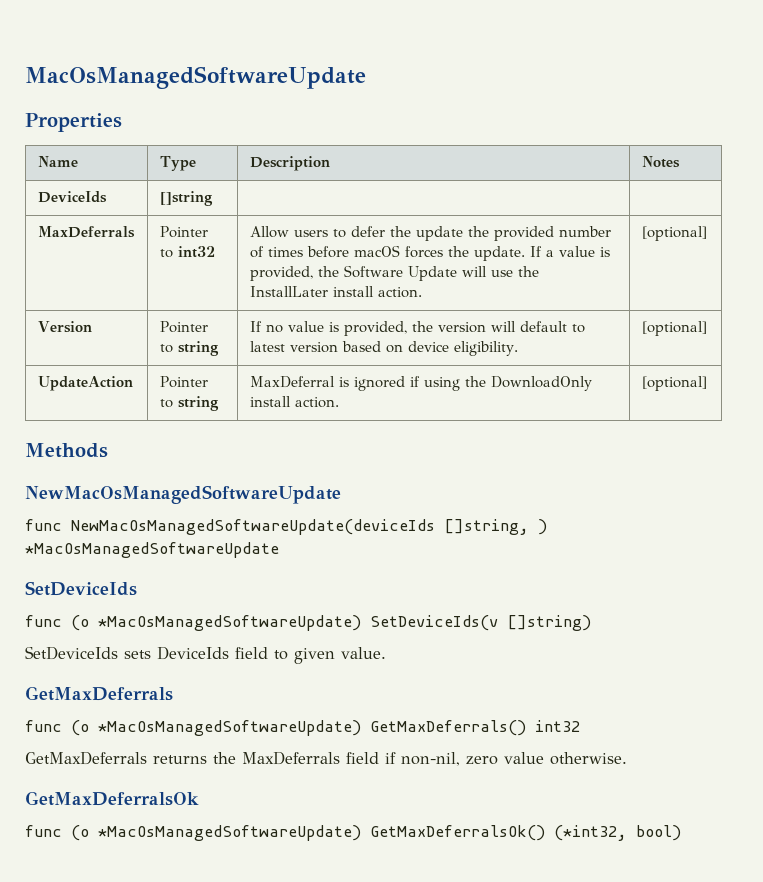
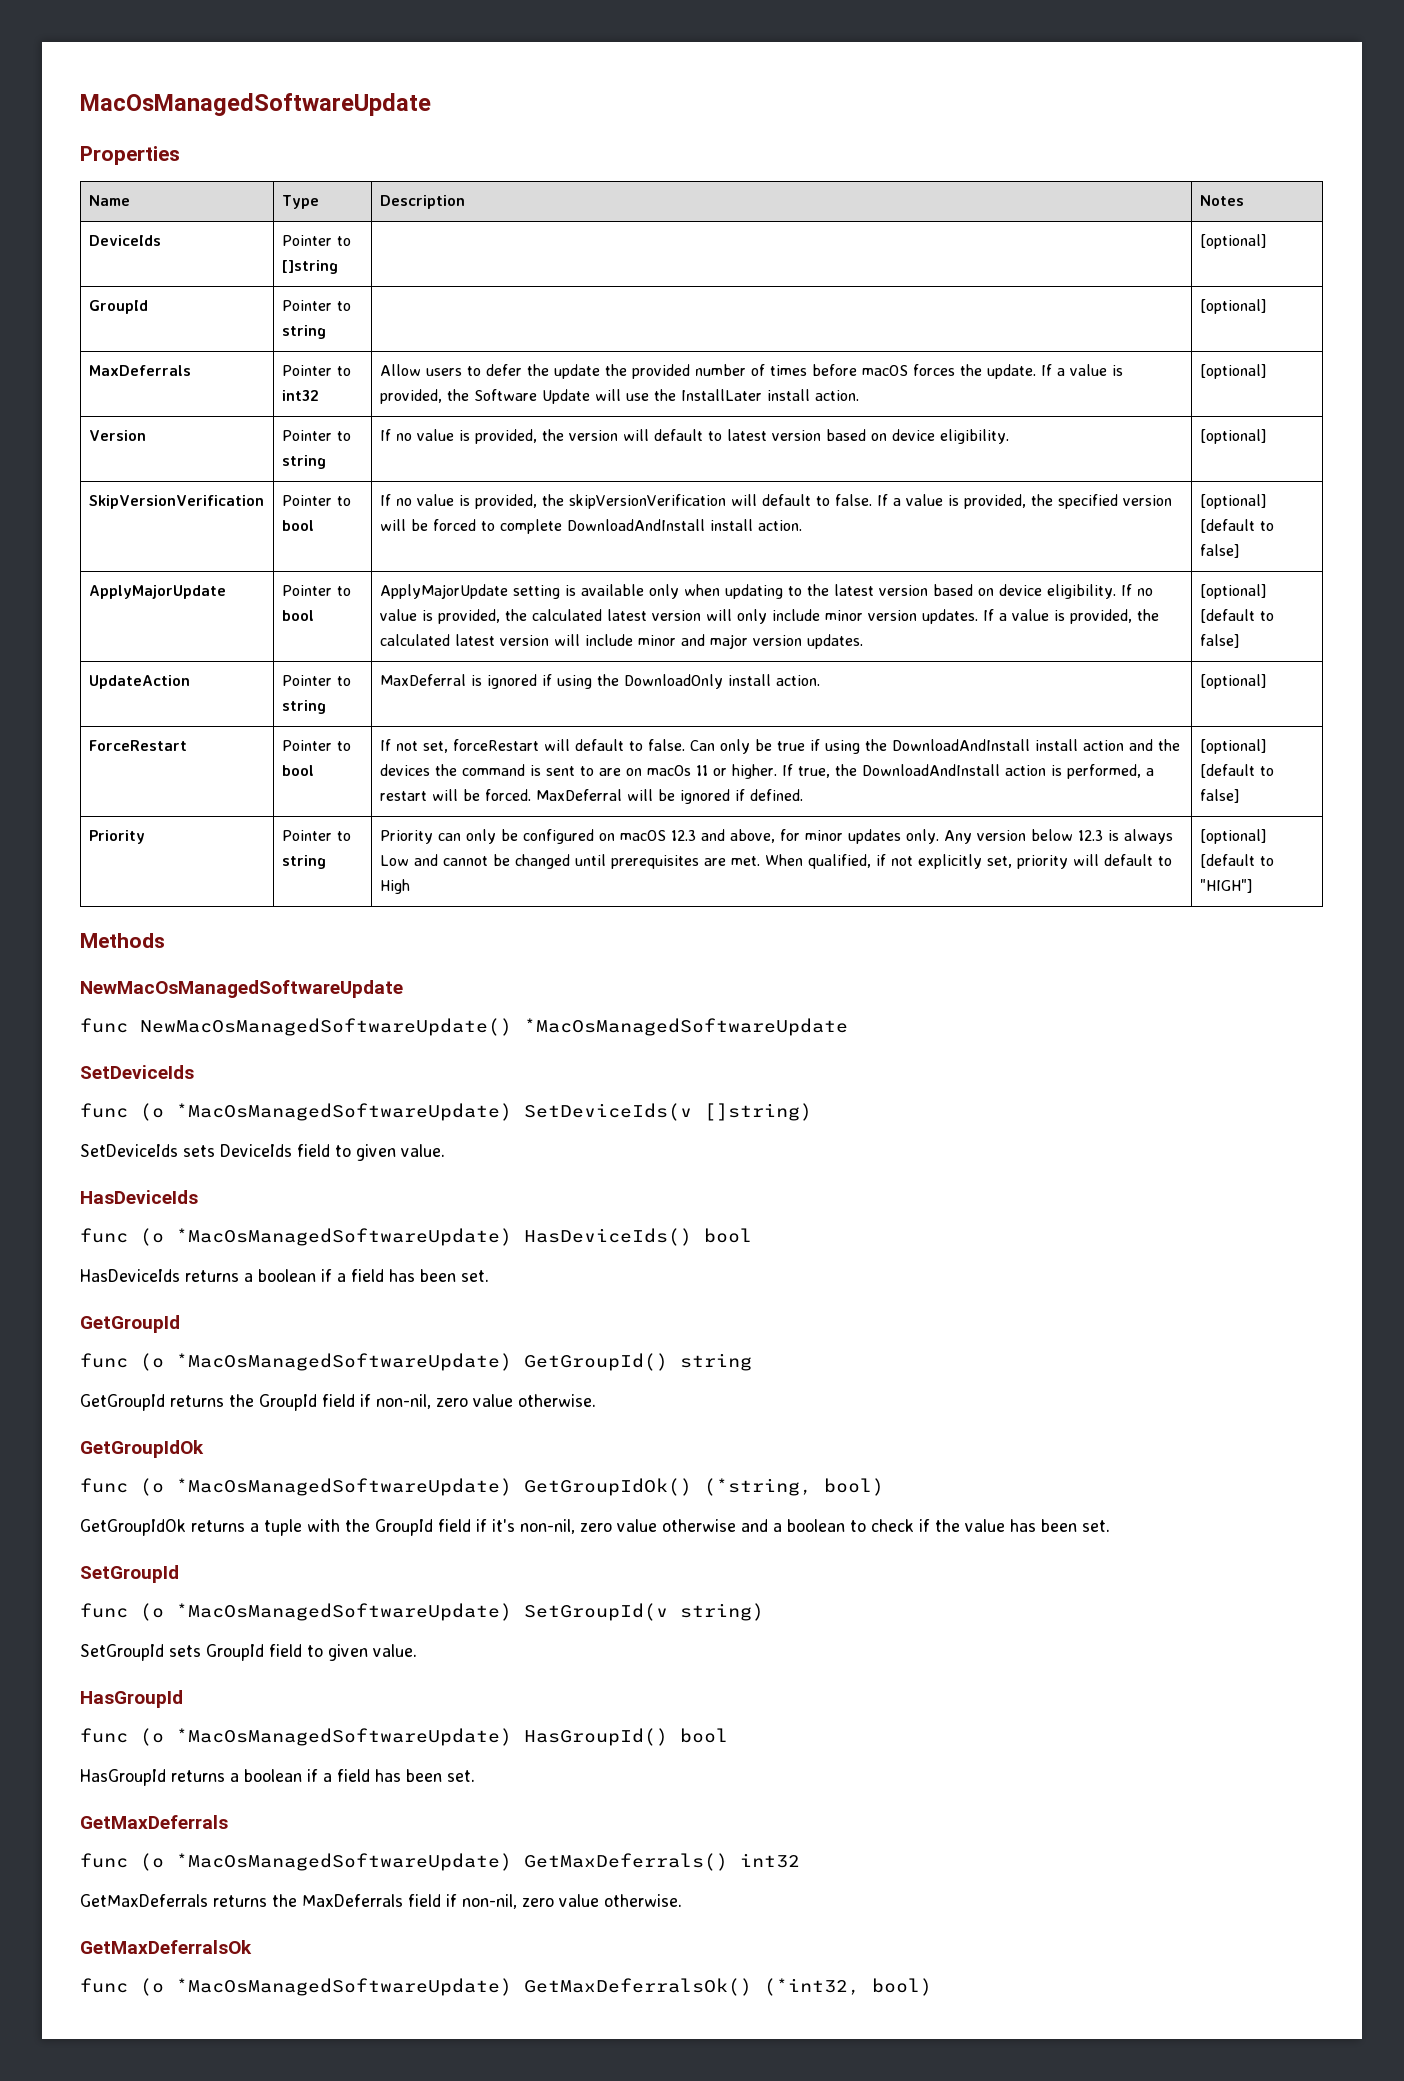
(107, 197) none -> [281,235,351,246] Pointer to
(213, 198) none -> [1199,234,1267,249] [88,300,148,314] [281,300,351,311] [281,325,326,339] [1199,299,1267,314] [optional] // GroupId | Pointer to string | | [optional]
(707, 328) none -> [88,495,264,509] [281,495,351,506] [281,520,314,531] [379,494,1172,509] [379,519,802,534] [1199,494,1267,509] [1199,519,1274,533] [1199,544,1240,558] [88,585,226,599] [281,585,351,596] [281,610,314,621] [379,584,1153,599] [379,609,1159,624] [379,634,863,649] [1199,584,1267,599] [1199,609,1274,623] [1199,634,1240,648] // SkipVersionVerification | Pointer to bool | If no value is provided, the skipVersionVerification will default to false. If a value is provided, the specified version will be forced to complete DownloadAndInstall install action. | [optional] [default to false] // ApplyMajorUpdate | Pointer to bool | ApplyMajorUpdate setting is available only when updating to the latest version based on device eligibility. If no value is provided, the calculated latest version will only include minor version updates. If a value is provided, the calculated latest version will include minor and major version updates. | [optional] [default to false]
(707, 383) none -> [88,740,187,751] [281,740,351,751] [281,765,314,776] [379,739,1180,754] [379,764,1154,779] [379,789,803,804] [1199,739,1267,754] [1199,764,1274,778] [1199,789,1240,803] [88,830,145,844] [281,830,351,841] [281,855,326,869] [379,829,1173,844] [379,854,1172,869] [379,879,410,894] [1199,829,1267,844] [1199,854,1274,868] [1199,879,1253,893] // ForceRestart | Pointer to bool | If not set, forceRestart will default to false. Can only be true if using the DownloadAndInstall install action and the devices the command is sent to are on macOs 11 or higher. If true, the DownloadAndInstall action is performed, a restart will be forced. MaxDeferral will be ignored if defined. | [optional] [default to false] // Priority | Pointer to string | Priority can only be configured on macOS 12.3 and above, for minor updates only. Any version below 12.3 is always Low and cannot be changed until prerequisites are met. When qualified, if not explicitly set, priority will default to High | [optional] [default to "HIGH"]
[71,519,547,535] NewMacOsManagedSoftwareUpdate(deviceIds []string, ) -> [140,1018,512,1036] NewMacOsManagedSoftwareUpdate()
(386, 653) none -> [80,1190,198,1204] [80,1228,752,1246] [80,1269,489,1282] [80,1315,180,1333] [80,1353,752,1371] [80,1394,596,1411] [80,1440,204,1458] [80,1478,884,1496] [80,1519,1110,1536] [80,1565,179,1583] [80,1603,764,1621] [80,1644,417,1661] [80,1690,183,1708] [80,1728,728,1746] [80,1769,475,1786] // HasDeviceIds // func (o *MacOsManagedSoftwareUpdate) HasDeviceIds() bool // HasDeviceIds returns a boolean if a field has been set. // GetGroupId // func (o *MacOsManagedSoftwareUpdate) GetGroupId() string // GetGroupId returns the GroupId field if non-nil, zero value otherwise. // GetGroupIdOk // func (o *MacOsManagedSoftwareUpdate) GetGroupIdOk() (*string, bool) // GetGroupIdOk returns a tuple with the GroupId field if it's non-nil, zero value otherwise and a boolean to check if the value has been set. // SetGroupId // func (o *MacOsManagedSoftwareUpdate) SetGroupId(v string) // SetGroupId sets GroupId field to given value. // HasGroupId // func (o *MacOsManagedSoftwareUpdate) HasGroupId() bool // HasGroupId returns a boolean if a field has been set.

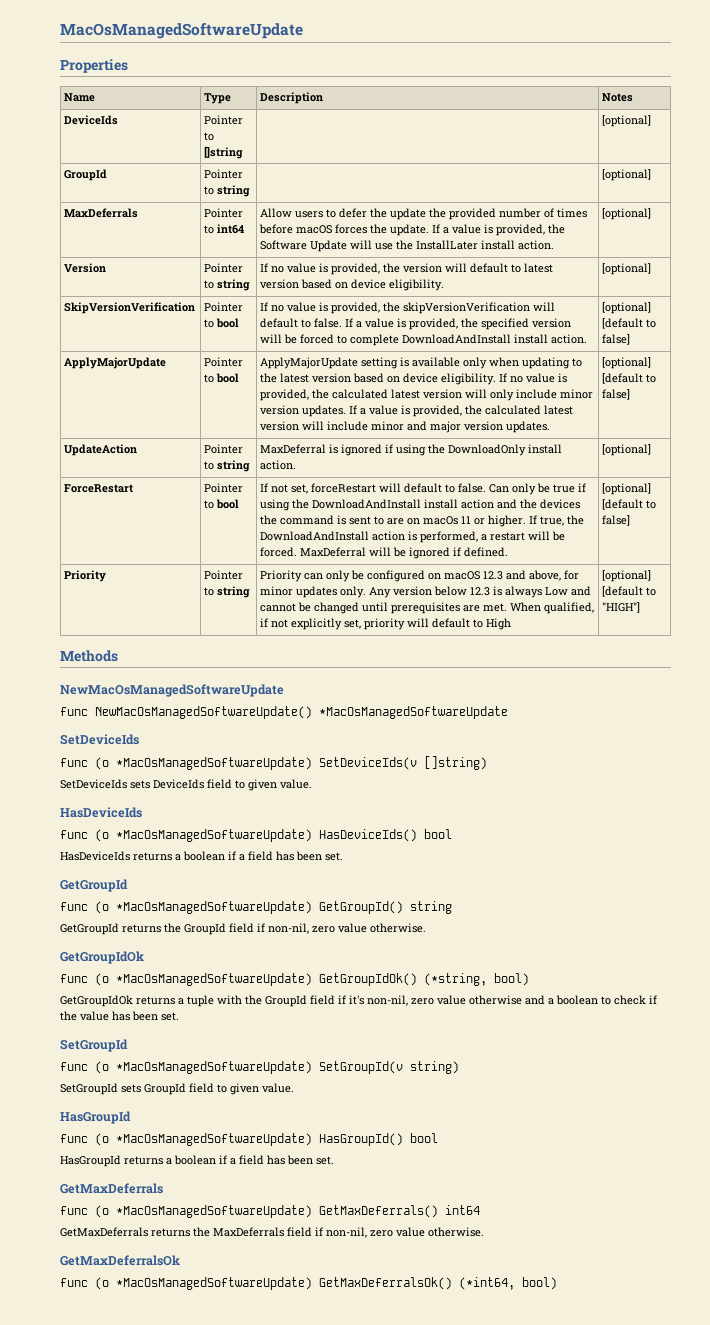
[281,390,319,401] int32 -> [217,224,245,234] int64
[740,1853,800,1868] int32 -> [445,1205,480,1215] int64
[764,1978,860,1996] (*int32, -> [459,1277,515,1290] (*int64,

